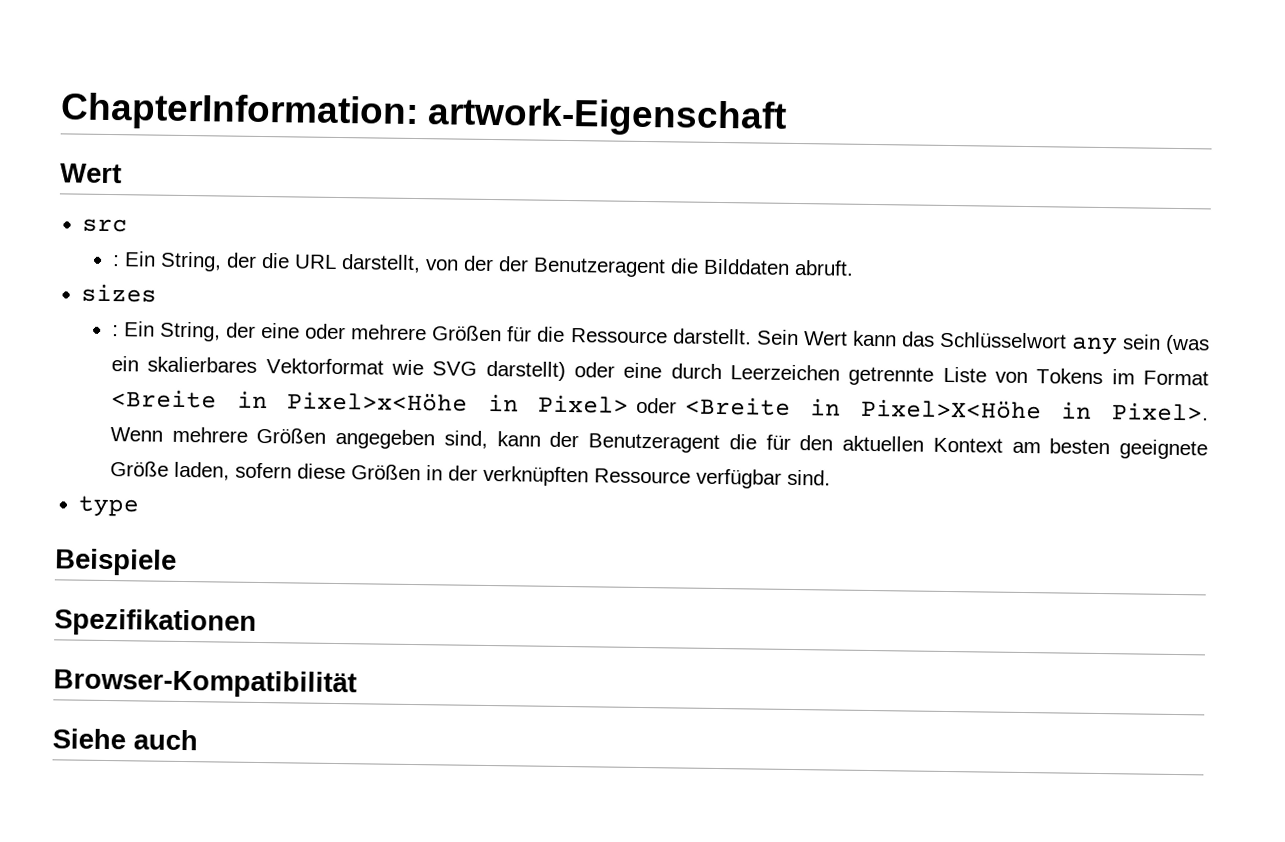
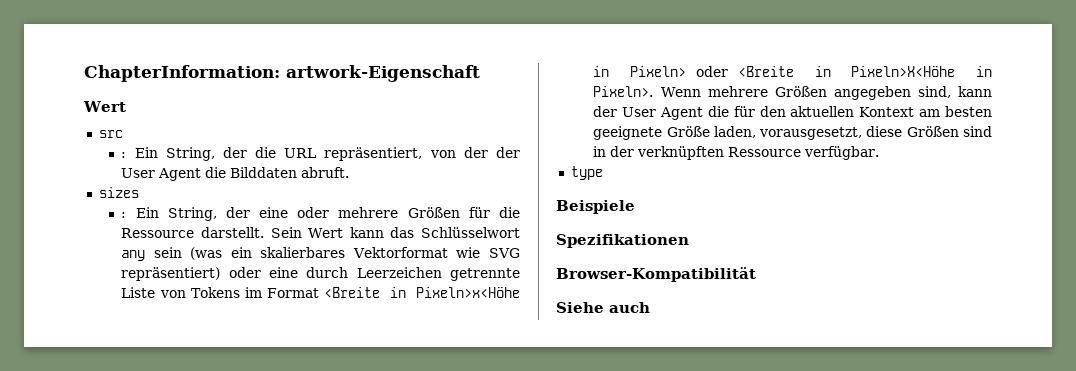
[340,254,421,274] darstellt, -> [324,147,423,161] repräsentiert,
[532,257,666,278] Benutzeragent -> [121,168,202,181] User Agent
[485,360,566,381] darstellt) -> [121,267,221,281] repräsentiert)
[287,391,1209,422] Pixel>x<Höhe in Pixel> oder <Breite in Pixel>X<Höhe in Pixel>. -> [416,287,521,298] [593,66,992,77] [593,86,654,97] Pixeln>x<Höhe in Pixeln> oder <Breite in Pixeln>X<Höhe in Pixeln>.
[588,433,721,454] Benutzeragent -> [622,107,704,120] User Agent
[234,462,292,479] sofern -> [759,127,863,140] vorausgesetzt,
(421, 472) none -> [963,126,992,137] sind
[695,468,831,489] verfügbar sind. -> [804,146,880,160] verfügbar.

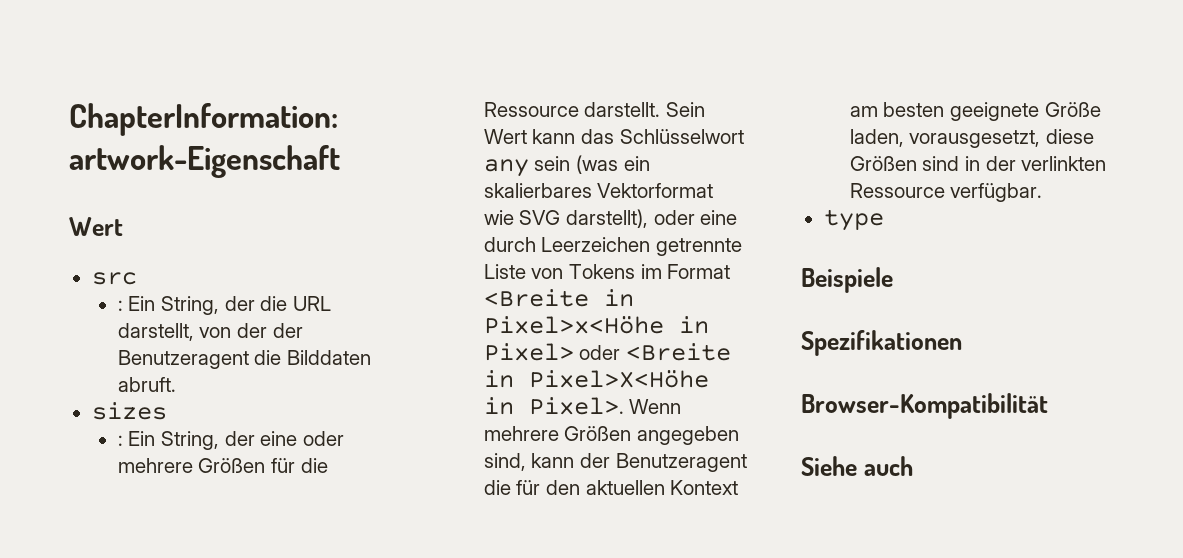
[324,147,423,161] repräsentiert, -> [117,323,194,341] darstellt,
[121,168,202,181] User Agent -> [117,350,249,369] Benutzeragent
[121,267,221,281] repräsentiert) -> [565,209,648,228] darstellt),
[416,287,521,298] [593,66,992,77] [593,86,654,97] Pixeln>x<Höhe in Pixeln> oder <Breite in Pixeln>X<Höhe in Pixeln>. -> [483,316,709,334] [483,343,731,361] [483,370,709,388] [483,397,624,415] Pixel>x<Höhe in Pixel> oder <Breite in Pixel>X<Höhe in Pixel>.
[622,107,704,120] User Agent -> [615,453,747,472] Benutzeragent
[637,146,725,160] verknüpften -> [1021,156,1107,171] verlinkten

